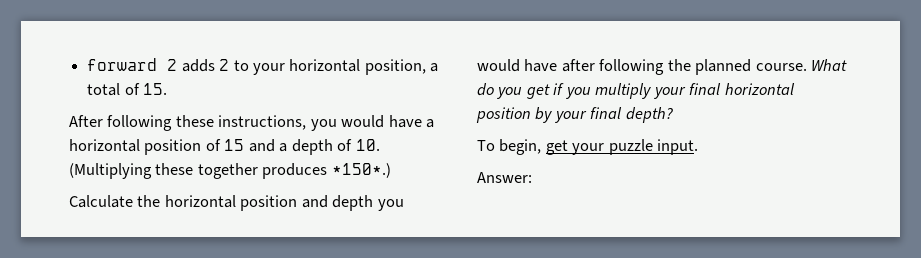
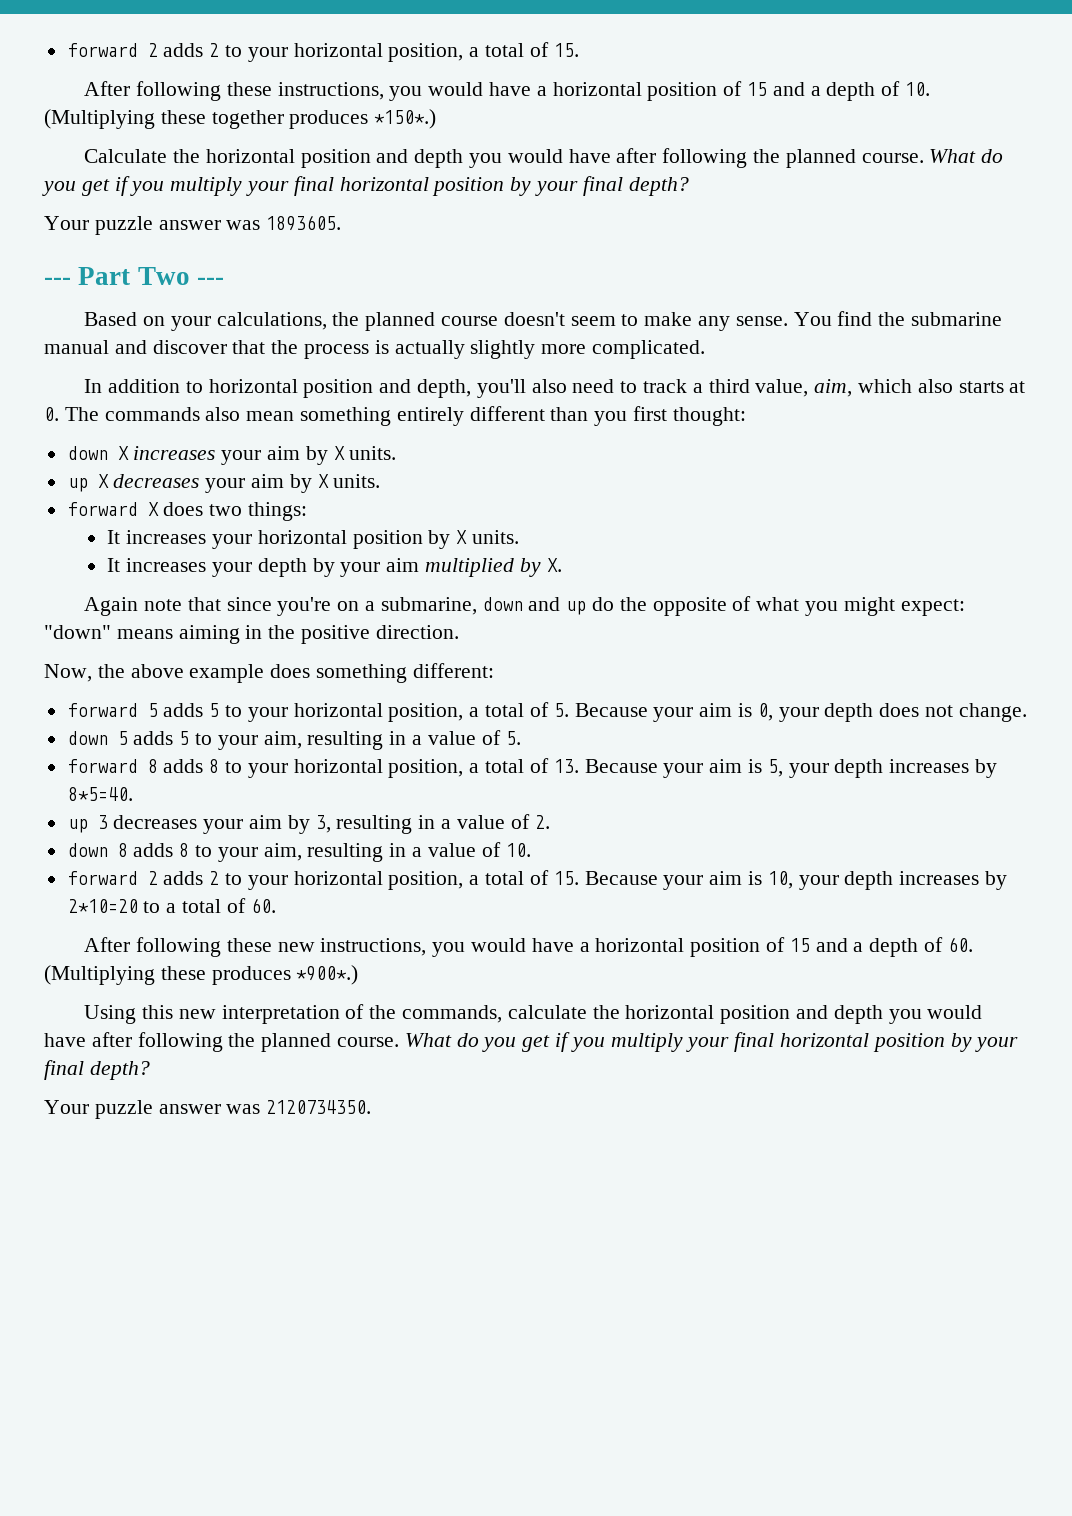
[477,139,699,155] [477,172,532,183] To begin, get your puzzle input. // Answer: -> [44,215,342,235] [44,267,224,285] [84,311,1002,331] [44,340,706,359] [84,379,1026,398] [44,406,746,426] [67,446,397,465] [67,474,381,493] [67,502,308,521] [107,530,520,549] [107,558,562,577] [84,596,965,616] [44,625,459,644] [44,663,494,683] [67,702,1027,722] [67,730,521,750] [67,758,997,778] [67,787,133,801] [67,814,550,834] [67,842,531,862] [67,870,1007,890] [67,898,276,913] [84,937,973,957] [44,965,359,985] [84,1004,983,1024] [44,1032,1019,1052] [44,1060,150,1080] [44,1100,372,1119] Your puzzle answer was 1893605. // --- Part Two --- // Based on your calculations, the planned course doesn't seem to make any sense. You find the submarine manual and discover that the process is actually slightly more complicated. // In addition to horizontal position and depth, you'll also need to track a third value, aim, which also starts at 0. The commands also mean something entirely different than you first thought: // down X increases your aim by X units. // up X decreases your aim by X units. // forward X does two things: // It increases your horizontal position by X units. // It increases your depth by your aim multiplied by X. // Again note that since you're on a submarine, down and up do the opposite of what you might expect: "down" means aiming in the positive direction. // Now, the above example does something different: // forward 5 adds 5 to your horizontal position, a total of 5. Because your aim is 0, your depth does not change. // down 5 adds 5 to your aim, resulting in a value of 5. // forward 8 adds 8 to your horizontal position, a total of 13. Because your aim is 5, your depth increases by 8*5=40. // up 3 decreases your aim by 3, resulting in a value of 2. // down 8 adds 8 to your aim, resulting in a value of 10. // forward 2 adds 2 to your horizontal position, a total of 15. Because your aim is 10, your depth increases by 2*10=20 to a total of 60. // After following these new instructions, you would have a horizontal position of 15 and a depth of 60. (Multiplying these produces *900*.) // Using this new interpretation of the commands, calculate the horizontal position and depth you would have after following the planned course. What do you get if you multiply your final horizontal position by your final depth? // Your puzzle answer was 2120734350.

